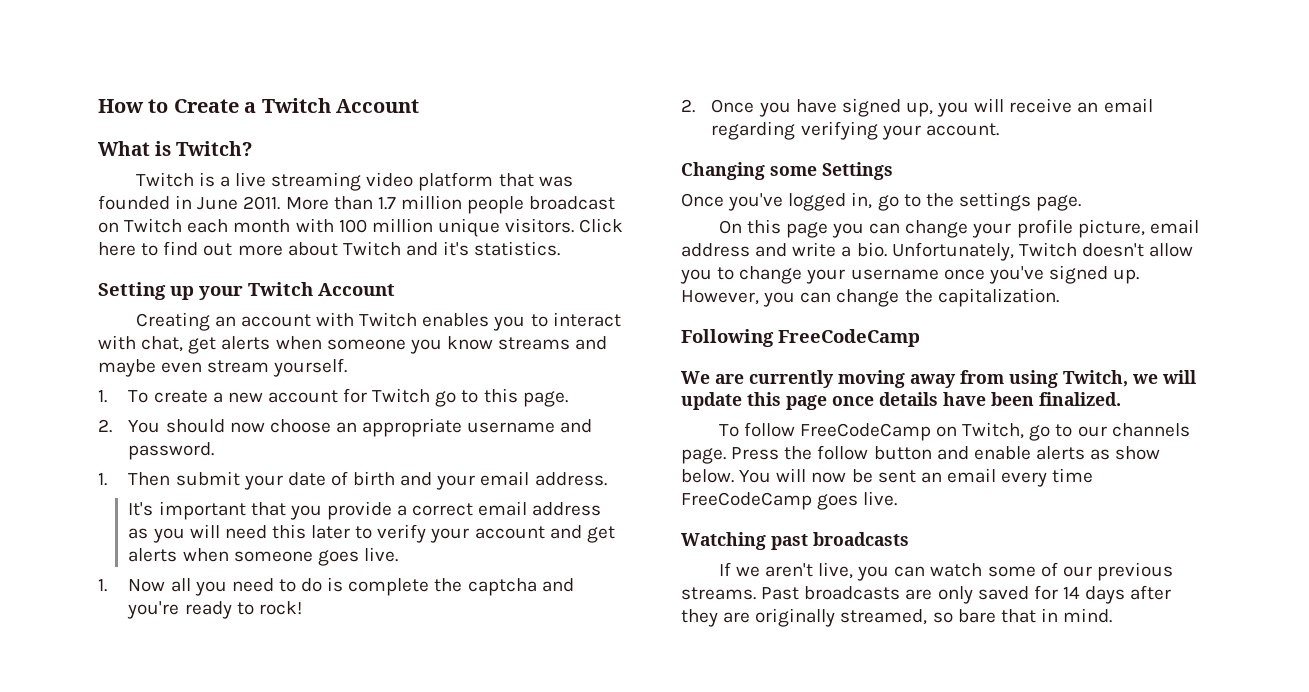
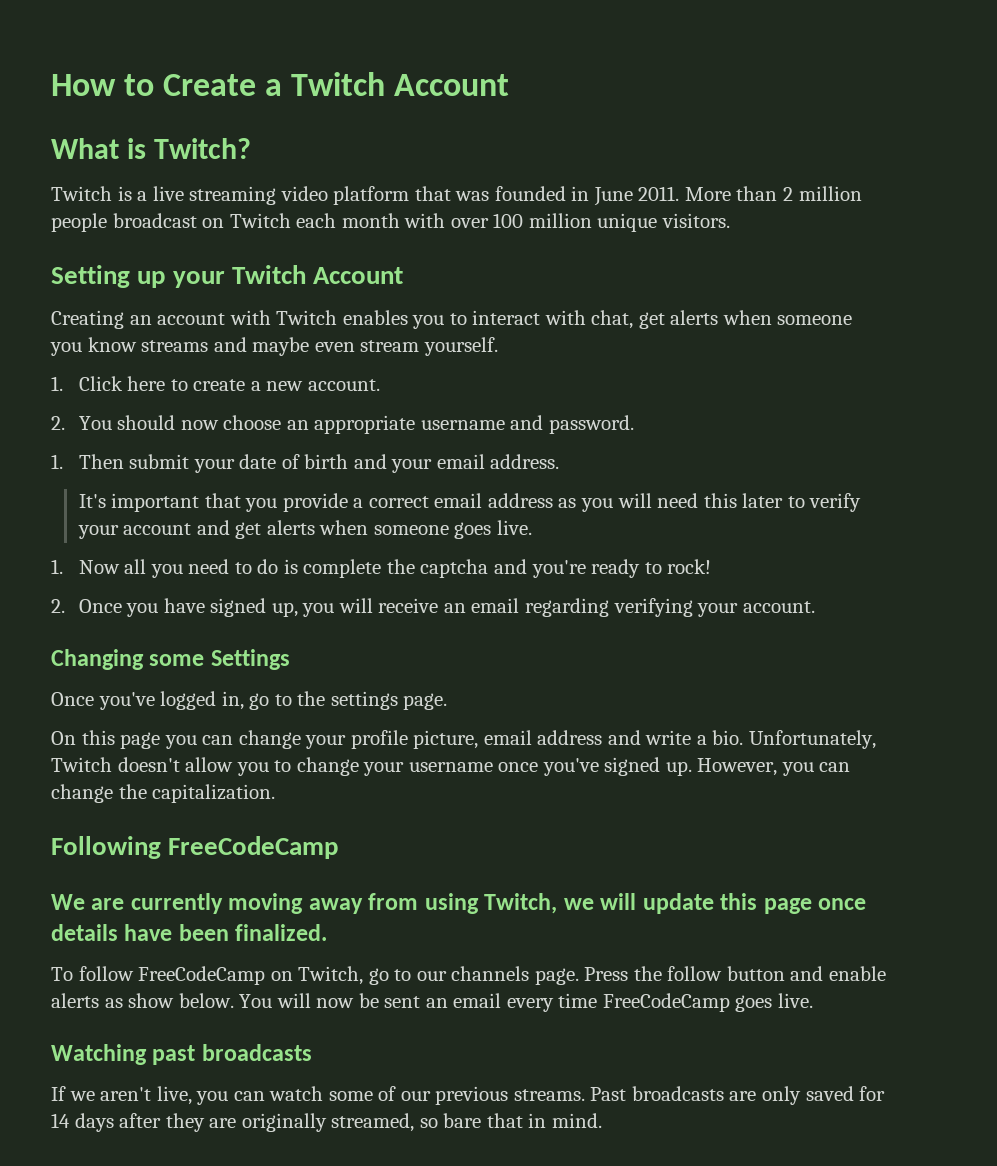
[377,197,396,210] 1.7 -> [783,187,794,201] 2
(334, 225) none -> [450,218,489,228] over
[579,218,624,233] [98,241,561,256] Click here to find out more about Twitch and it's statistics. -> (730, 220) none
[128,388,568,407] To create a new account for Twitch go to this page. -> [78,376,380,391] Click here to create a new account.

